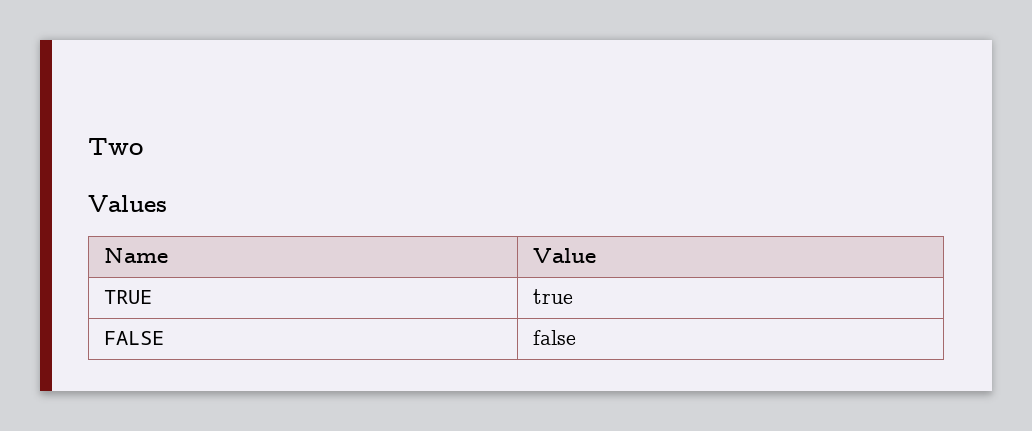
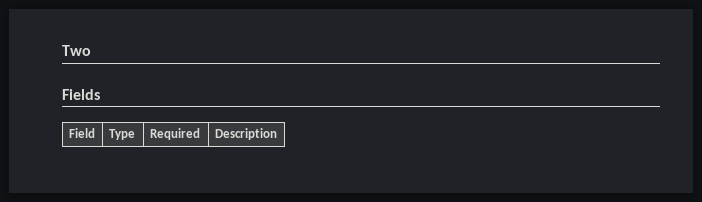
[88,195,167,212] [104,248,169,263] [533,248,597,263] [104,290,153,304] [533,289,574,304] [104,331,165,345] [533,330,577,345] Values // Name | Value // TRUE | true // FALSE | false -> [62,89,100,100] [68,128,95,138] [108,129,135,140] [149,128,200,140] [214,128,277,140] Fields // Field | Type | Required | Description

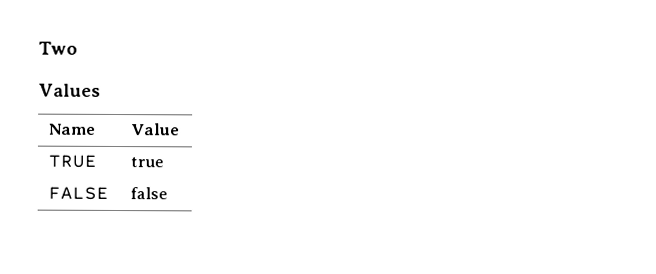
[62,89,100,100] [68,128,95,138] [108,129,135,140] [149,128,200,140] [214,128,277,140] Fields // Field | Type | Required | Description -> [38,83,101,97] [48,123,96,135] [130,123,180,136] [47,154,97,168] [129,157,164,168] [47,186,109,200] [129,187,168,200] Values // Name | Value // TRUE | true // FALSE | false

